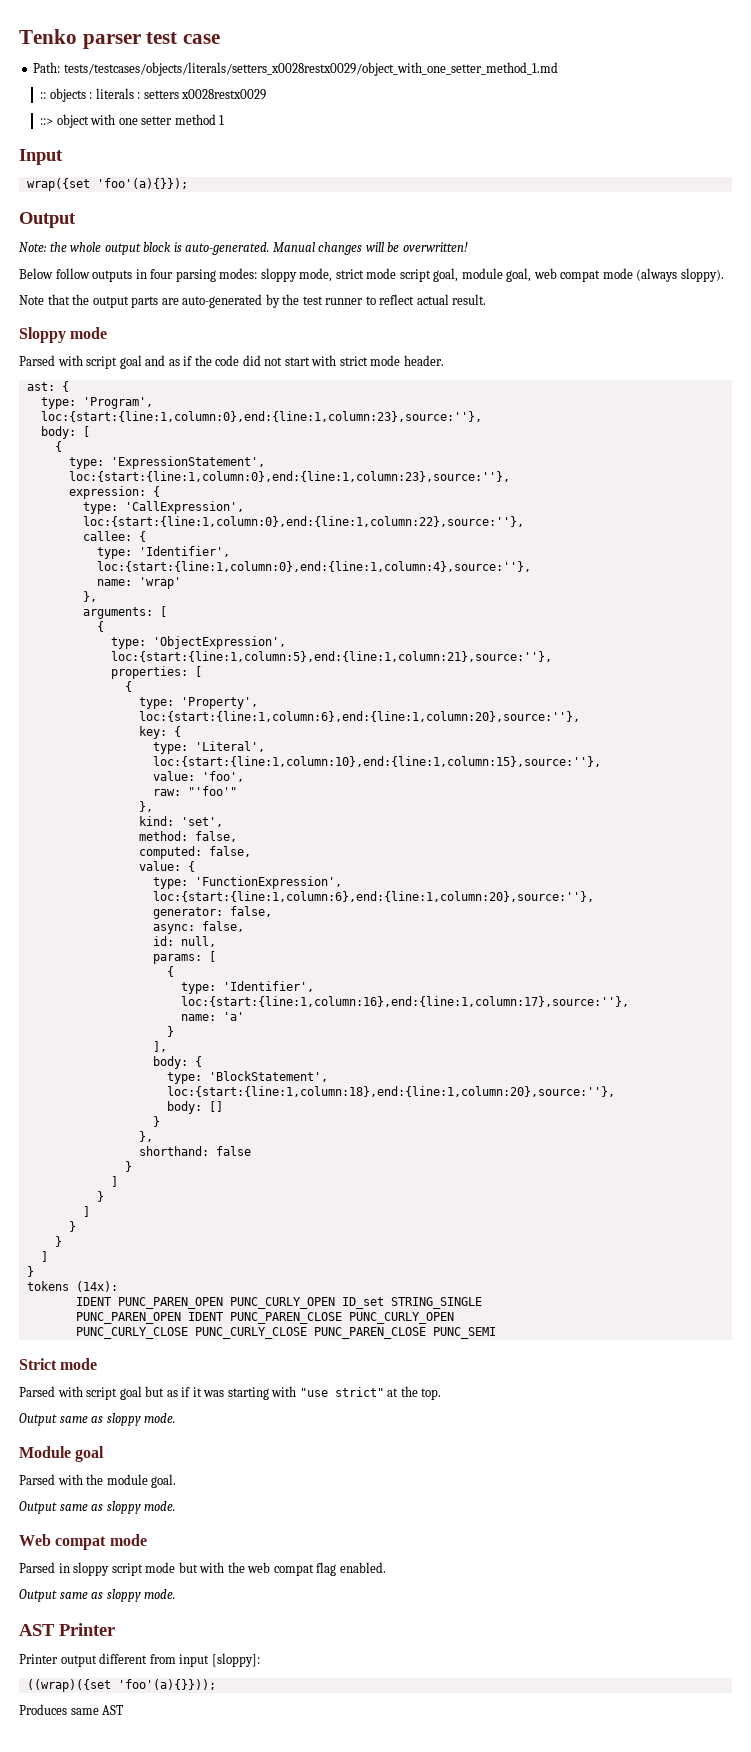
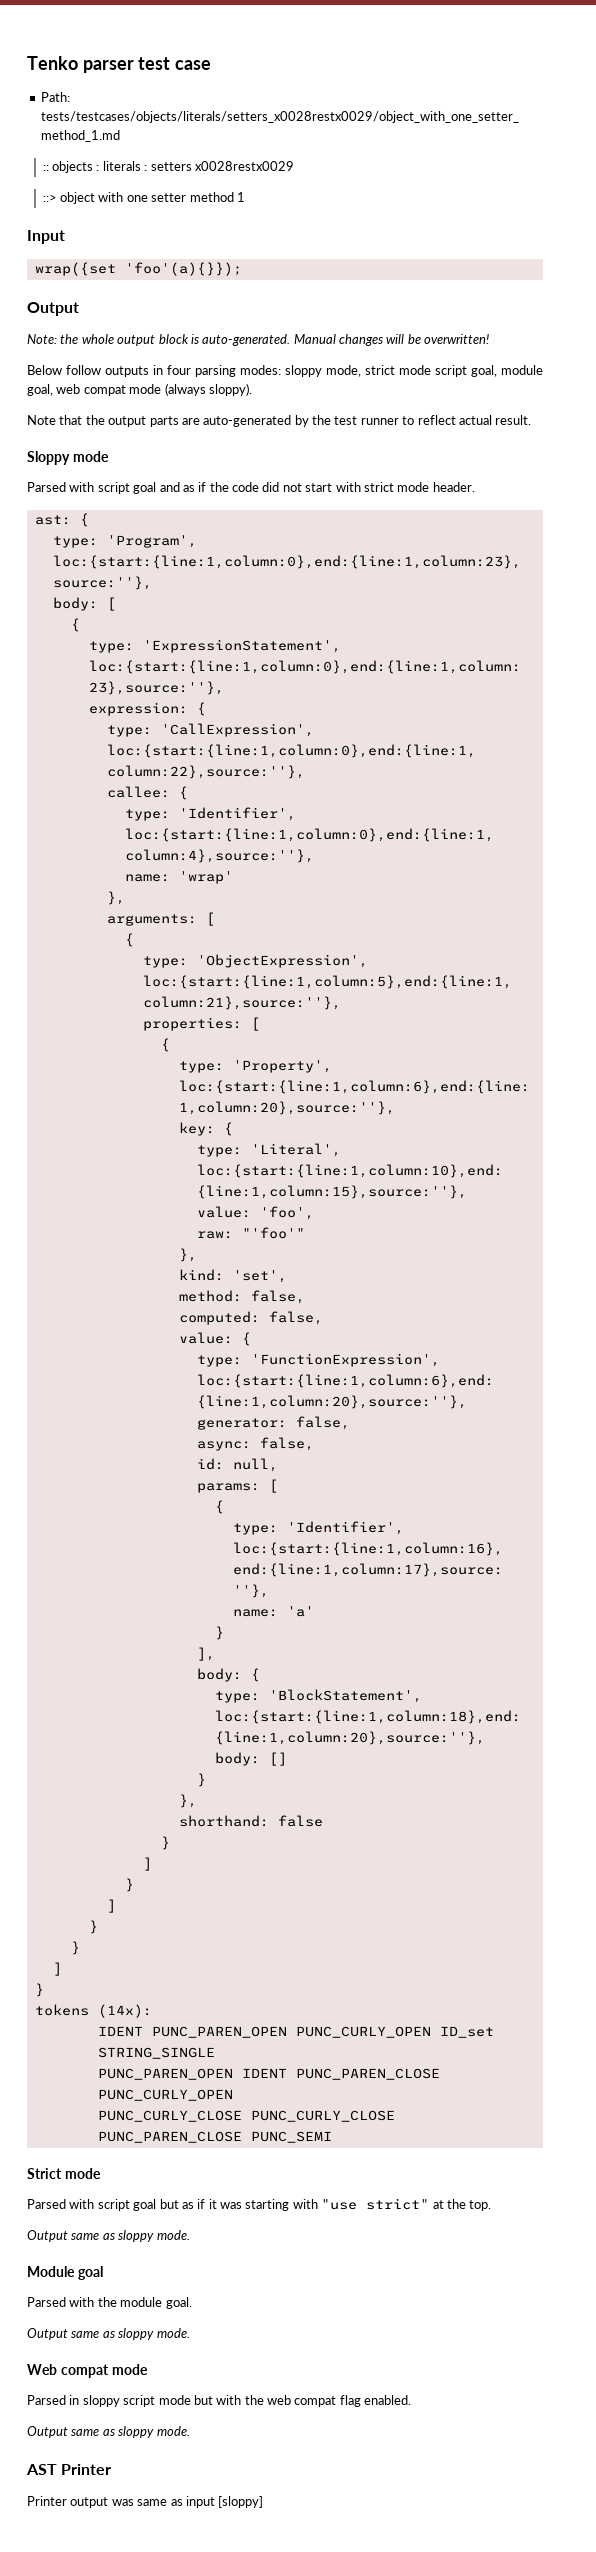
[99,1653,260,1667] [26,1679,216,1692] [19,1704,124,1715] different from input [sloppy]: // ((wrap)({set 'foo'(a){}})); // Produces same AST -> [111,2496,264,2508] was same as input [sloppy]

